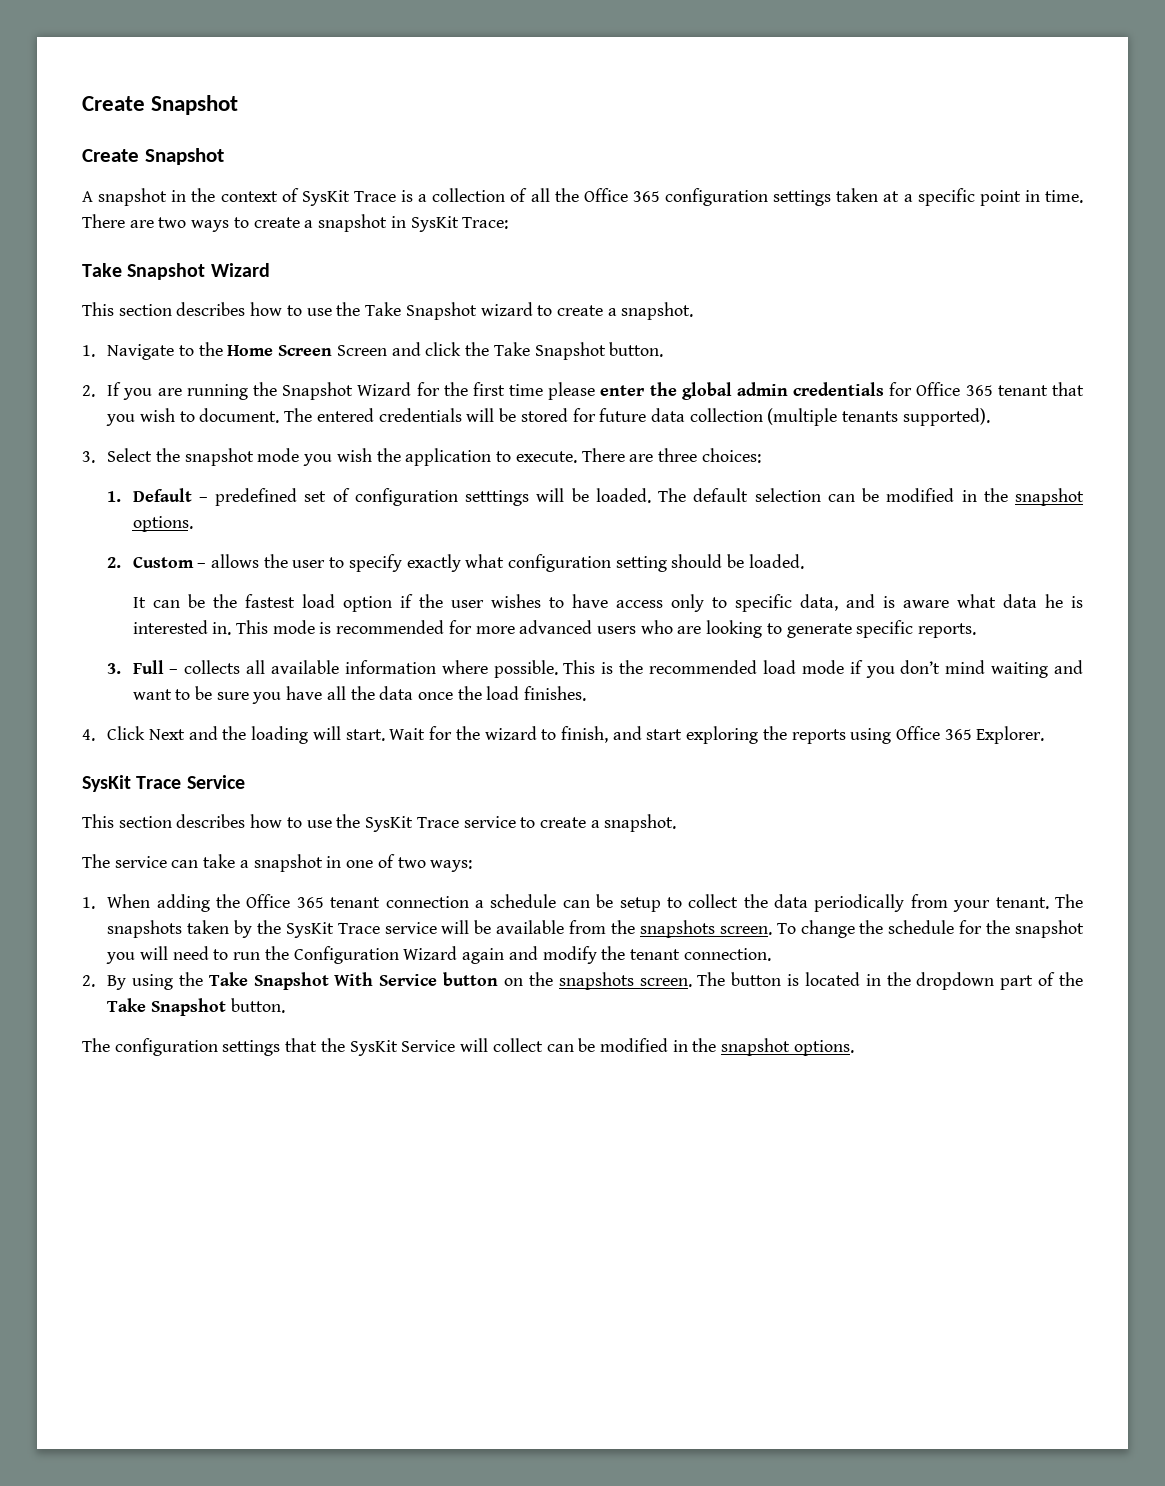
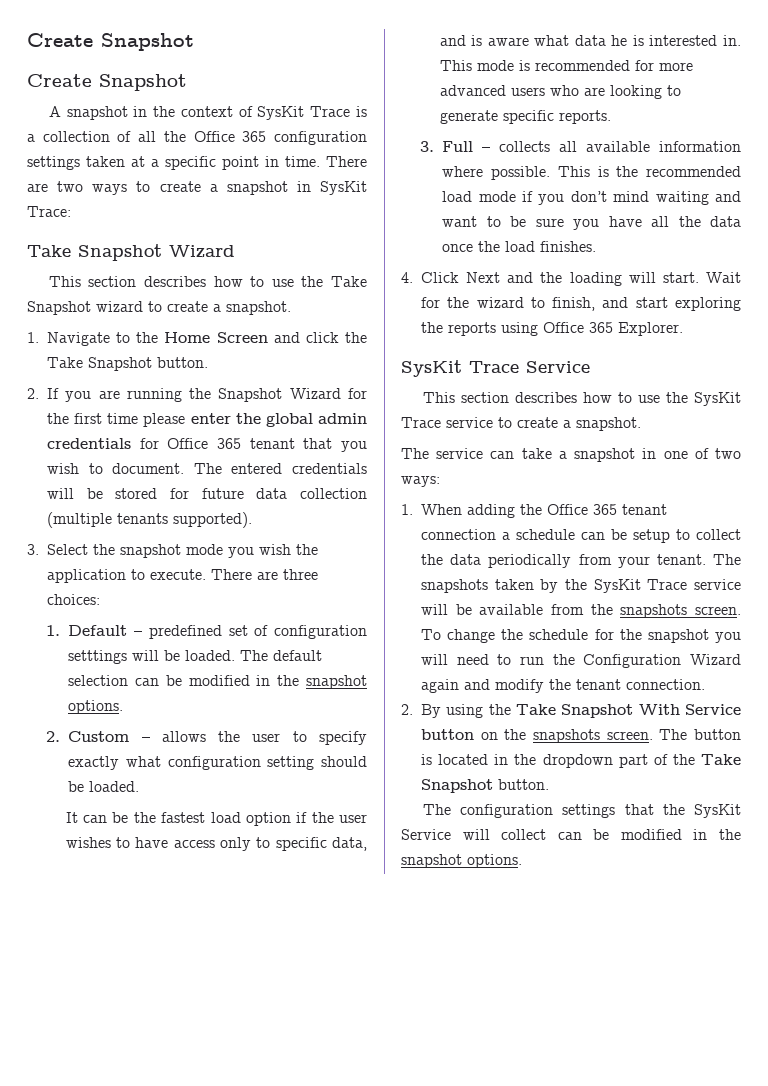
[336,345,387,356] Screen -> (268, 337) none

